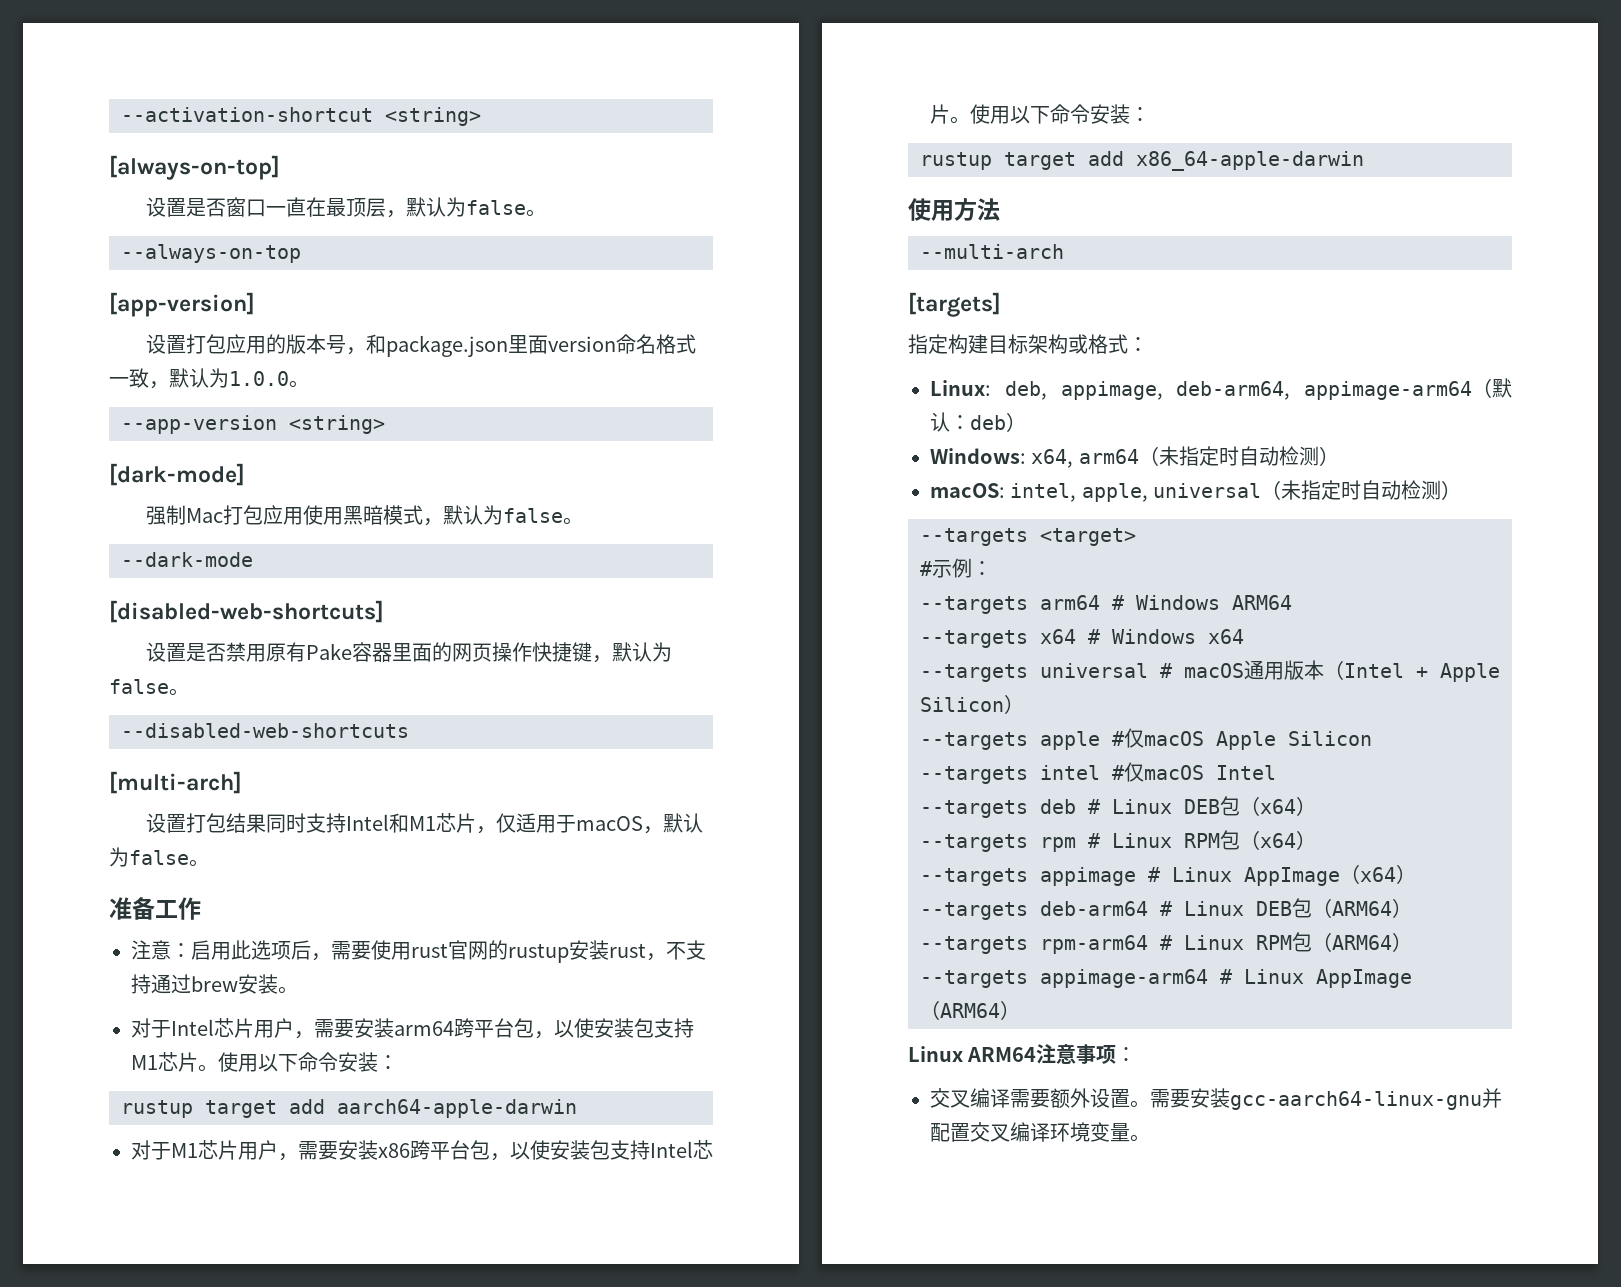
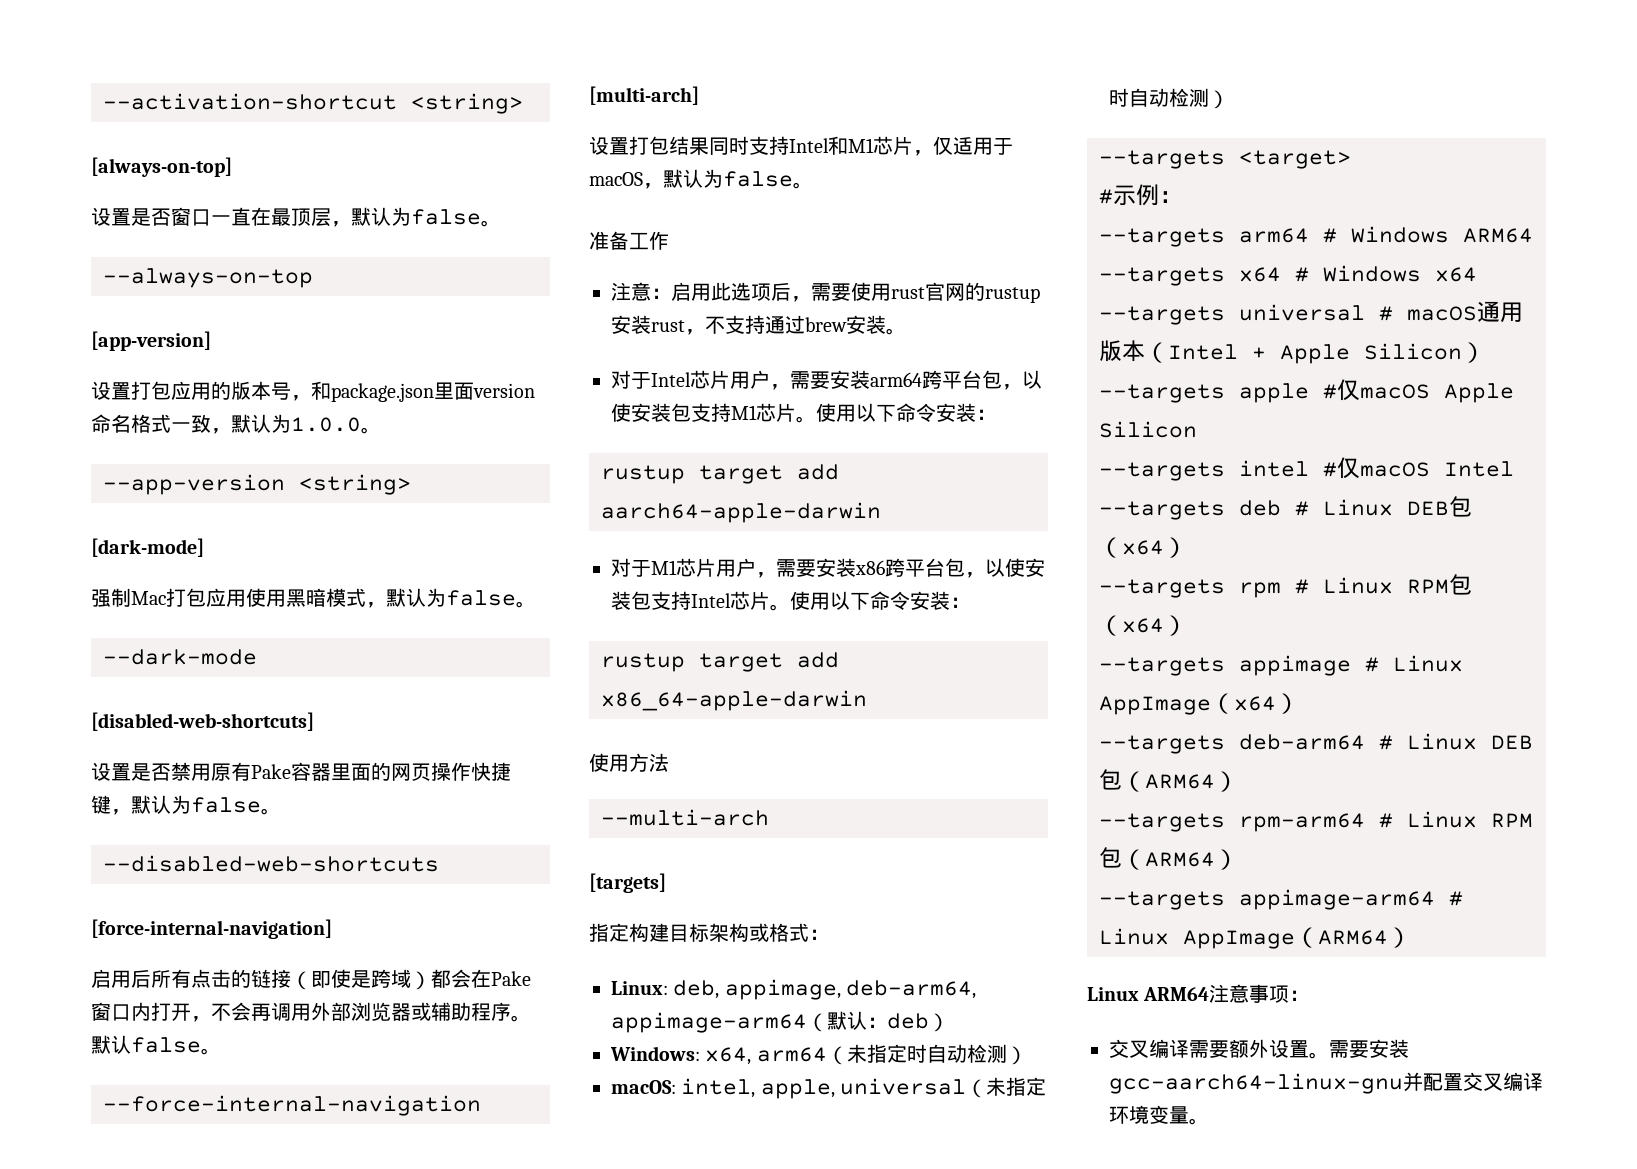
(409, 730) none -> [91,919,332,939] [91,969,531,990] [91,1002,531,1022] [91,1035,221,1055] [103,1095,481,1116] // [force-internal-navigation] // 启用后所有点击的链接（即使是跨域）都会在Pake窗口内打开，不会再调用外部浏览器或辅助程序。默认false。 // --force-internal-navigation

